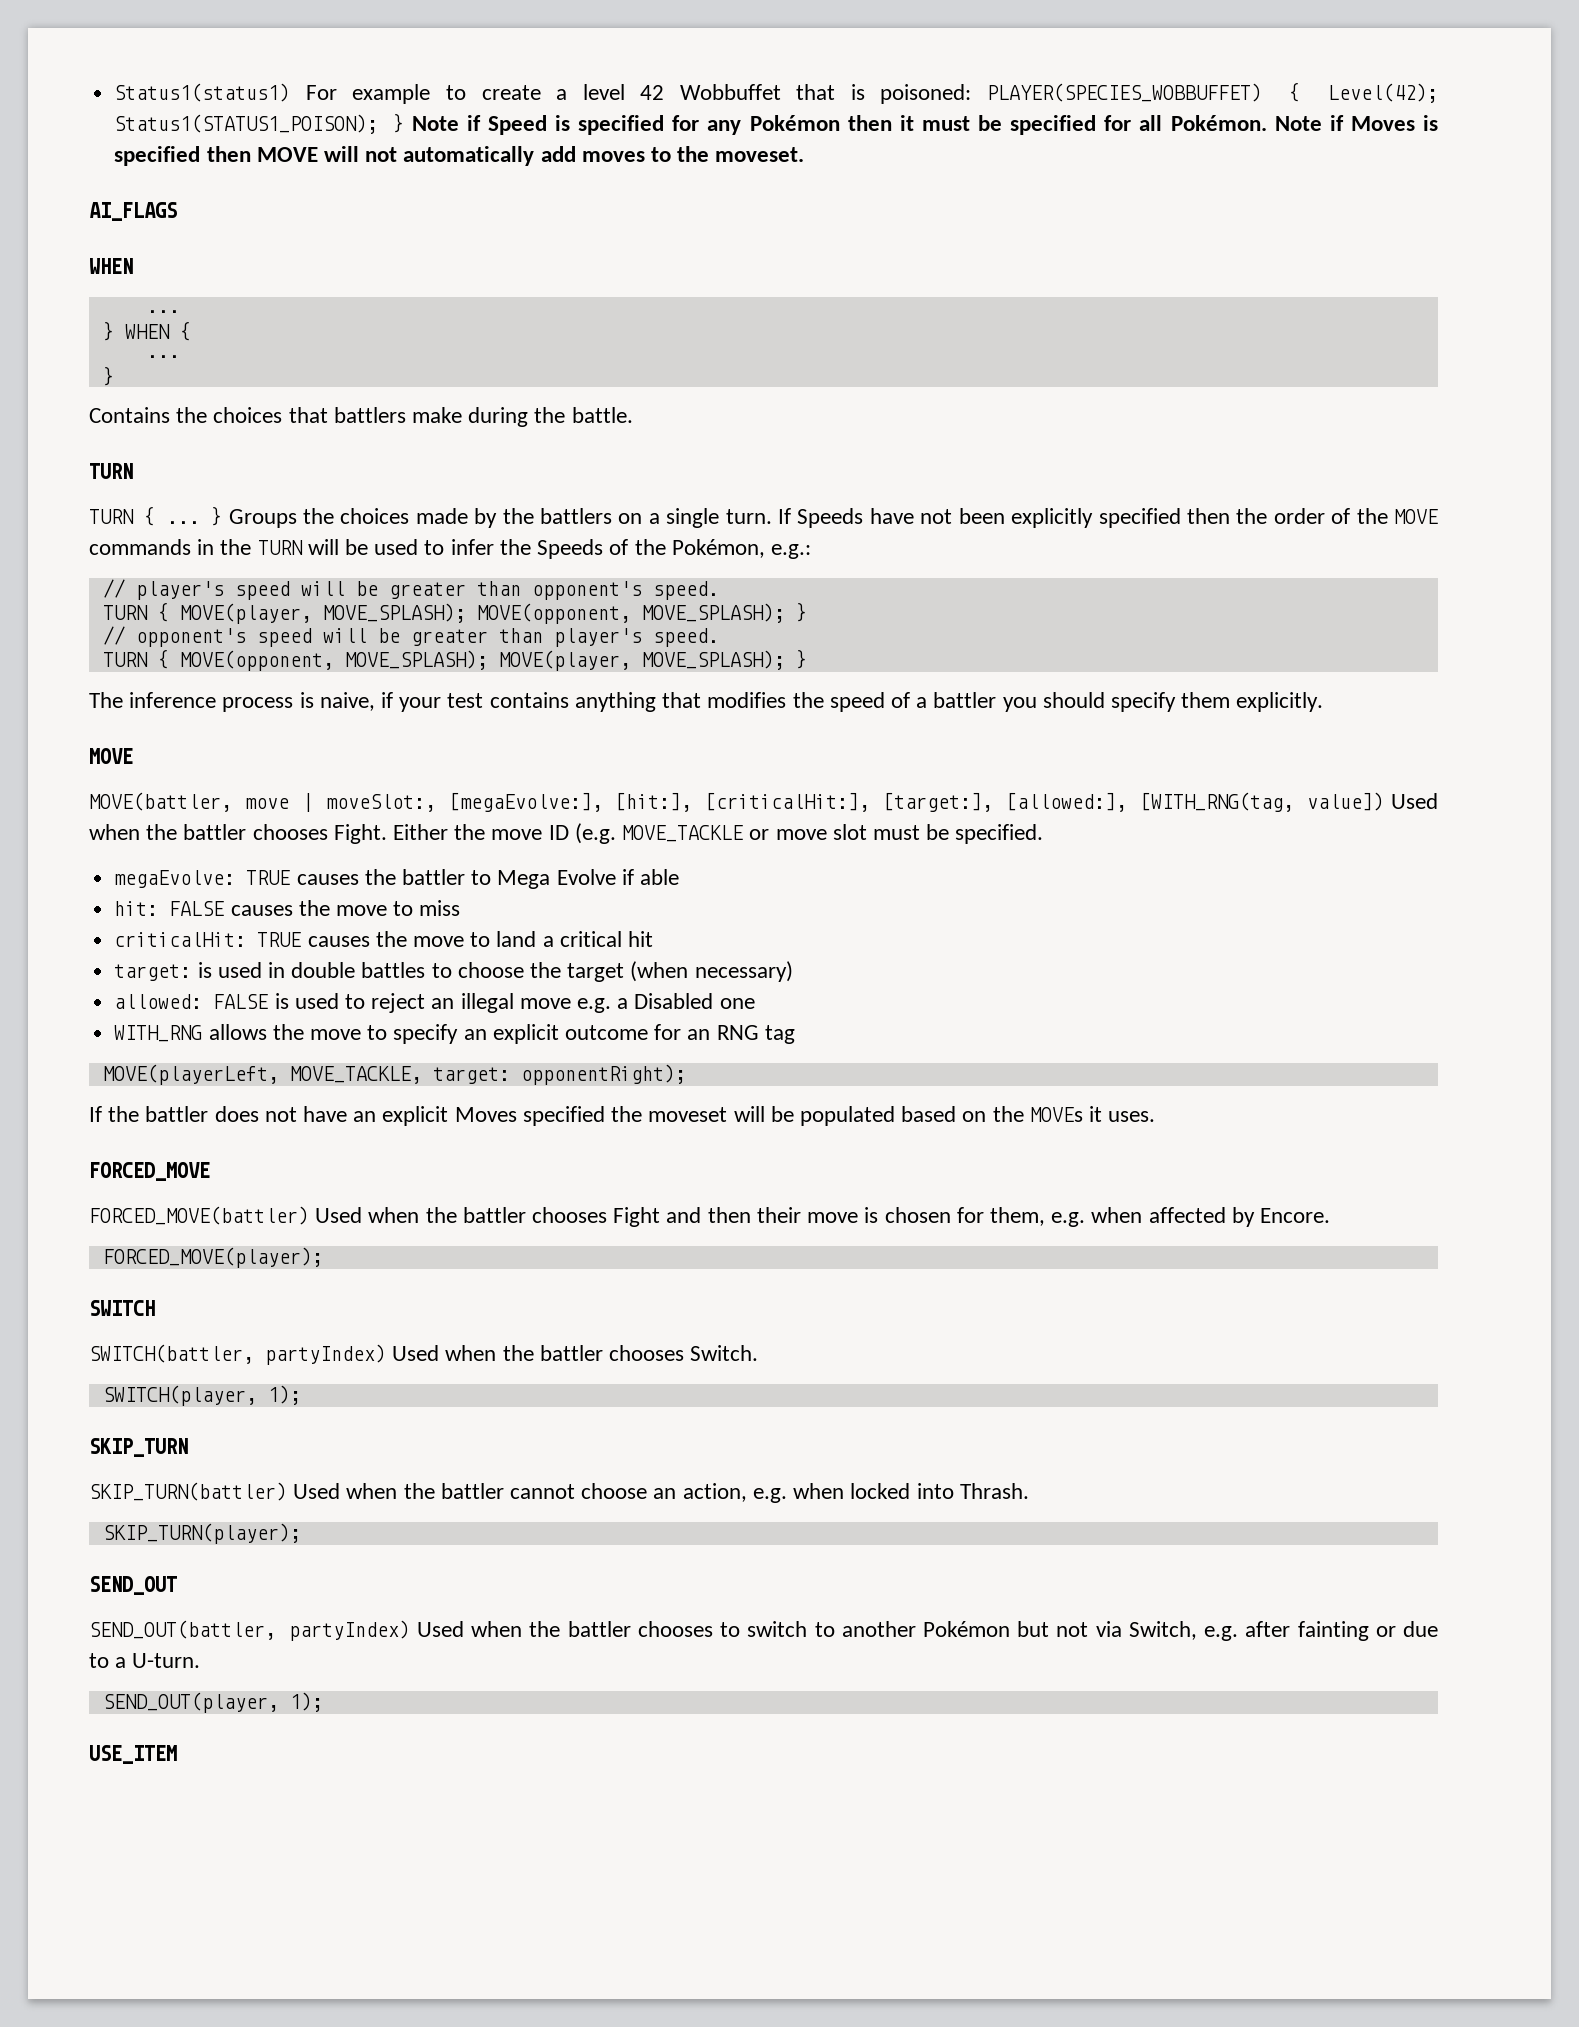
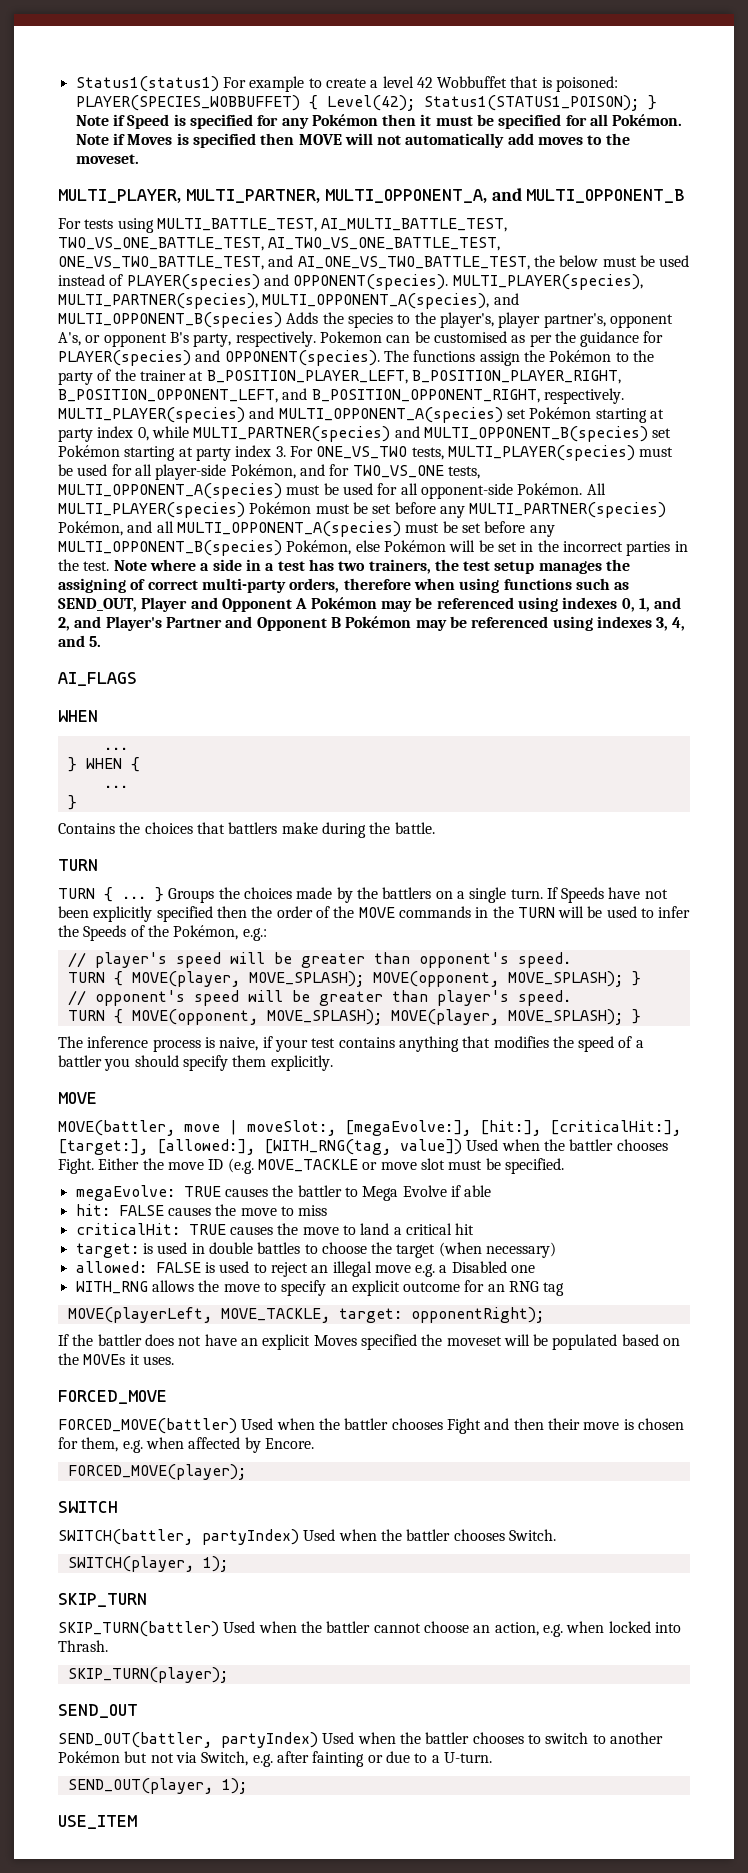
(805, 154) none -> [58,188,686,204] [58,218,508,233] [58,237,501,251] [58,255,690,270] [58,274,643,290] [58,293,519,309] [58,312,673,328] [58,331,664,347] [58,350,654,366] [58,369,621,385] [58,388,624,404] [58,407,664,423] [58,426,672,442] [58,445,674,461] [58,464,480,480] [58,483,606,499] [58,502,667,518] [58,521,555,537] [58,540,688,556] [58,559,631,574] [58,578,630,593] [58,597,682,612] [58,616,686,631] [58,635,102,647] // MULTI_PLAYER, MULTI_PARTNER, MULTI_OPPONENT_A, and MULTI_OPPONENT_B // For tests using MULTI_BATTLE_TEST, AI_MULTI_BATTLE_TEST, TWO_VS_ONE_BATTLE_TEST, AI_TWO_VS_ONE_BATTLE_TEST, ONE_VS_TWO_BATTLE_TEST, and AI_ONE_VS_TWO_BATTLE_TEST, the below must be used instead of PLAYER(species) and OPPONENT(species). MULTI_PLAYER(species), MULTI_PARTNER(species), MULTI_OPPONENT_A(species), and MULTI_OPPONENT_B(species) Adds the species to the player's, player partner's, opponent A's, or opponent B's party, respectively. Pokemon can be customised as per the guidance for PLAYER(species) and OPPONENT(species). The functions assign the Pokémon to the party of the trainer at B_POSITION_PLAYER_LEFT, B_POSITION_PLAYER_RIGHT, B_POSITION_OPPONENT_LEFT, and B_POSITION_OPPONENT_RIGHT, respectively. MULTI_PLAYER(species) and MULTI_OPPONENT_A(species) set Pokémon starting at party index 0, while MULTI_PARTNER(species) and MULTI_OPPONENT_B(species) set Pokémon starting at party index 3. For ONE_VS_TWO tests, MULTI_PLAYER(species) must be used for all player-side Pokémon, and for TWO_VS_ONE tests, MULTI_OPPONENT_A(species) must be used for all opponent-side Pokémon. All MULTI_PLAYER(species) Pokémon must be set before any MULTI_PARTNER(species) Pokémon, and all MULTI_OPPONENT_A(species) must be set before any MULTI_OPPONENT_B(species) Pokémon, else Pokémon will be set in the incorrect parties in the test. Note where a side in a test has two trainers, the test setup manages the assigning of correct multi-party orders, therefore when using functions such as SEND_OUT, Player and Opponent A Pokémon may be referenced using indexes 0, 1, and 2, and Player's Partner and Opponent B Pokémon may be referenced using indexes 3, 4, and 5.

